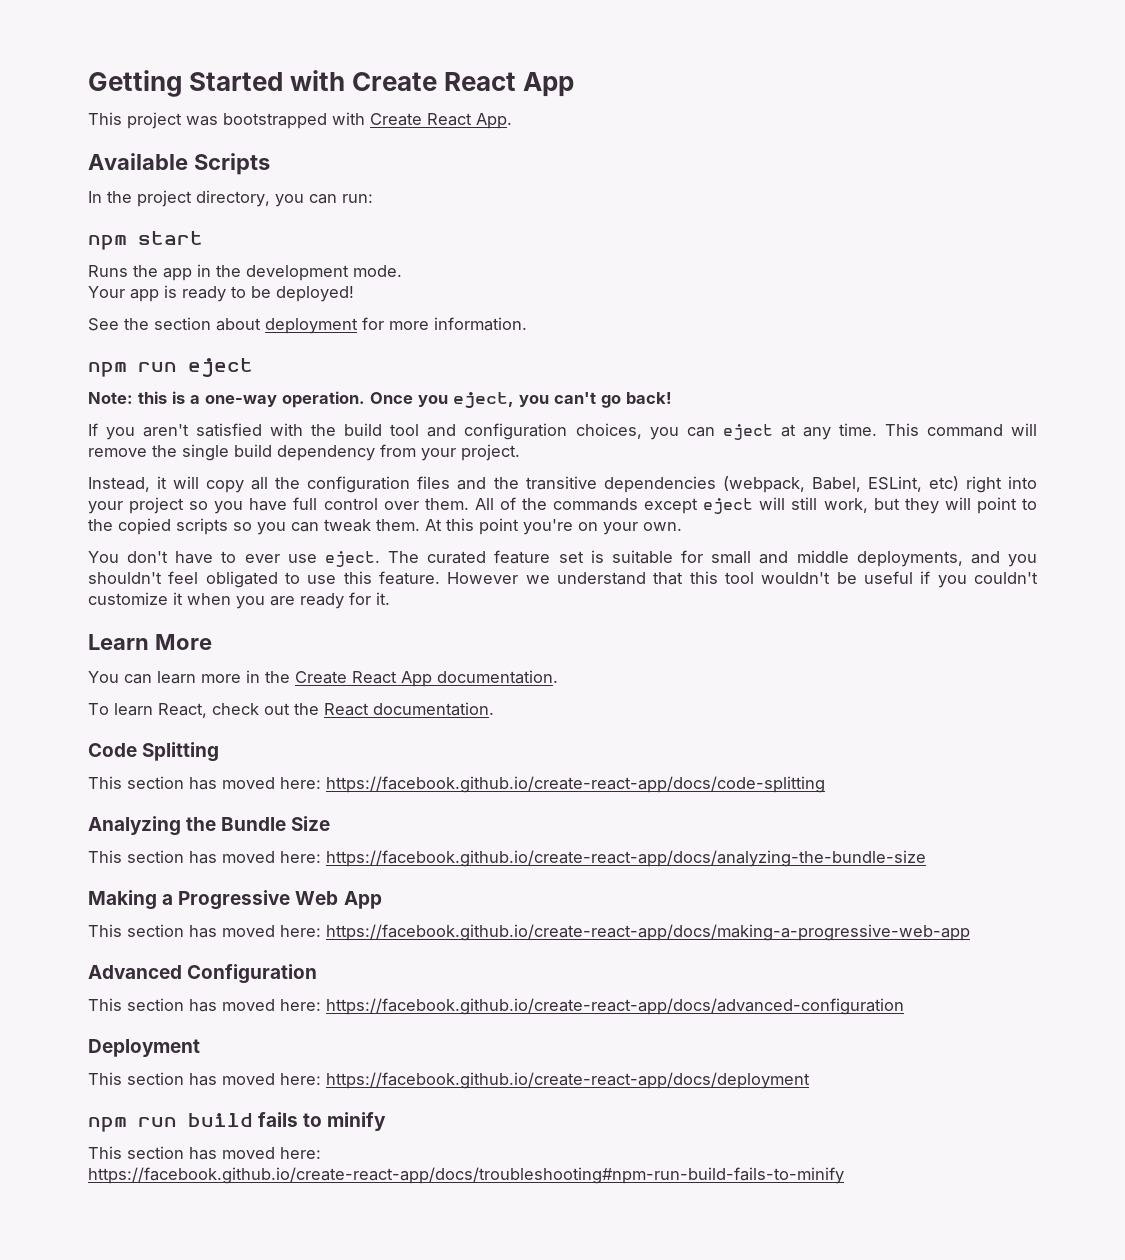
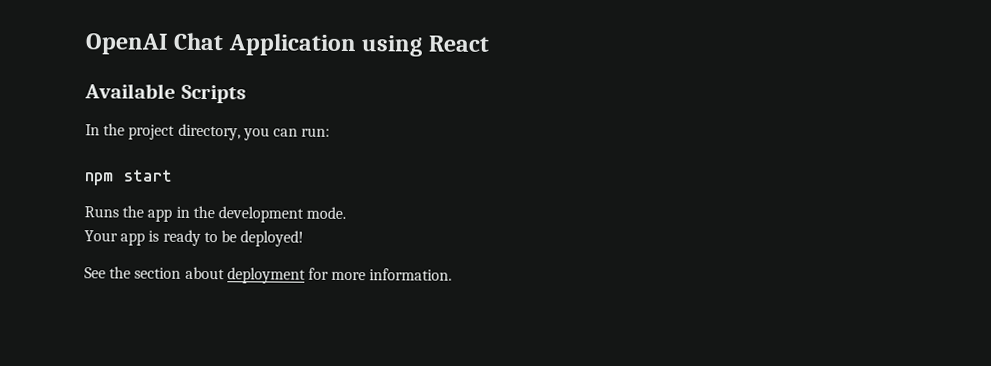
[88,70,575,97] [88,112,512,129] Getting Started with Create React App // This project was bootstrapped with Create React App. -> [85,32,490,57] OpenAI Chat Application using React
[88,358,253,377] [88,391,672,408] [88,423,1037,440] [88,444,520,461] [88,476,1037,493] [88,497,1038,514] [88,518,682,535] [88,550,1037,567] [88,571,1039,588] [88,592,390,609] [88,634,212,650] [88,670,558,687] [88,702,494,718] [88,742,220,762] [88,776,825,793] [88,816,331,836] [88,850,926,867] [88,890,382,910] [88,924,970,941] [88,964,318,984] [88,998,904,1015] [88,1039,200,1057] [88,1072,810,1089] [88,1112,387,1132] [88,1146,321,1160] [88,1167,844,1184] // npm run eject // Note: this is a one-way operation. Once you eject, you can't go back! // If you aren't satisfied with the build tool and configuration choices, you can eject at any time. This command will remove the single build dependency from your project. // Instead, it will copy all the configuration files and the transitive dependencies (webpack, Babel, ESLint, etc) right into your project so you have full control over them. All of the commands except eject will still work, but they will point to the copied scripts so you can tweak them. At this point you're on your own. // You don't have to ever use eject. The curated feature set is suitable for small and middle deployments, and you shouldn't feel obligated to use this feature. However we understand that this tool wouldn't be useful if you couldn't customize it when you are ready for it. // Learn More // You can learn more in the Create React App documentation. // To learn React, check out the React documentation. // Code Splitting // This section has moved here: https://facebook.github.io/create-react-app/docs/code-splitting // Analyzing the Bundle Size // This section has moved here: https://facebook.github.io/create-react-app/docs/analyzing-the-bundle-size // Making a Progressive Web App // This section has moved here: https://facebook.github.io/create-react-app/docs/making-a-progressive-web-app // Advanced Configuration // This section has moved here: https://facebook.github.io/create-react-app/docs/advanced-configuration // Deployment // This section has moved here: https://facebook.github.io/create-react-app/docs/deployment // npm run build fails to minify // This section has moved here: https://facebook.github.io/create-react-app/docs/troubleshooting#npm-run-build-fails-to-minify -> (453, 274) none

